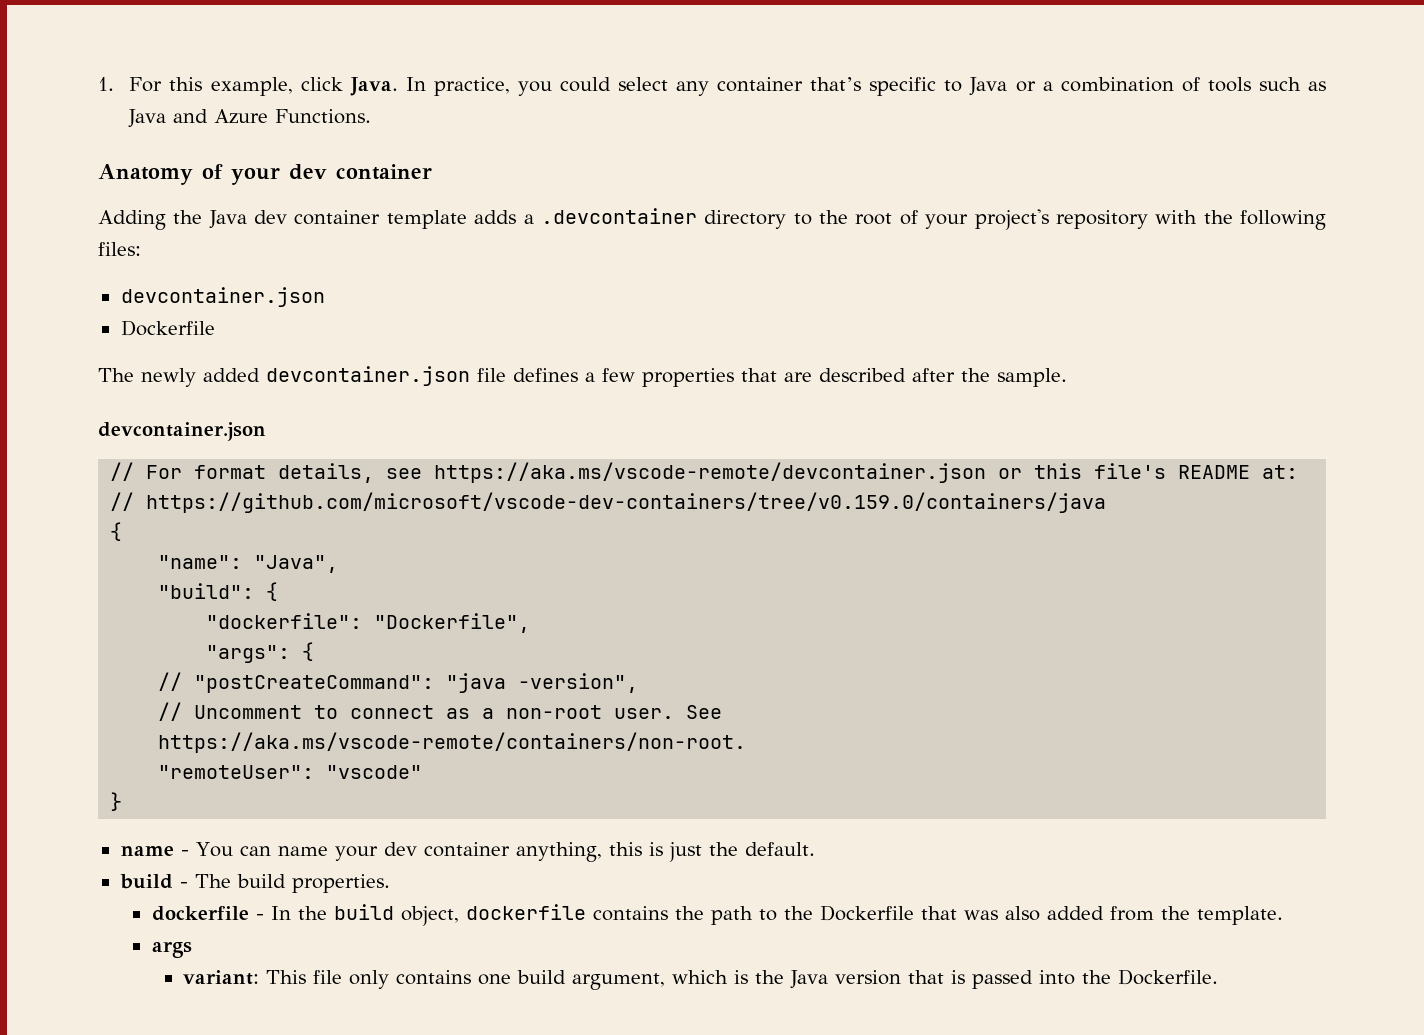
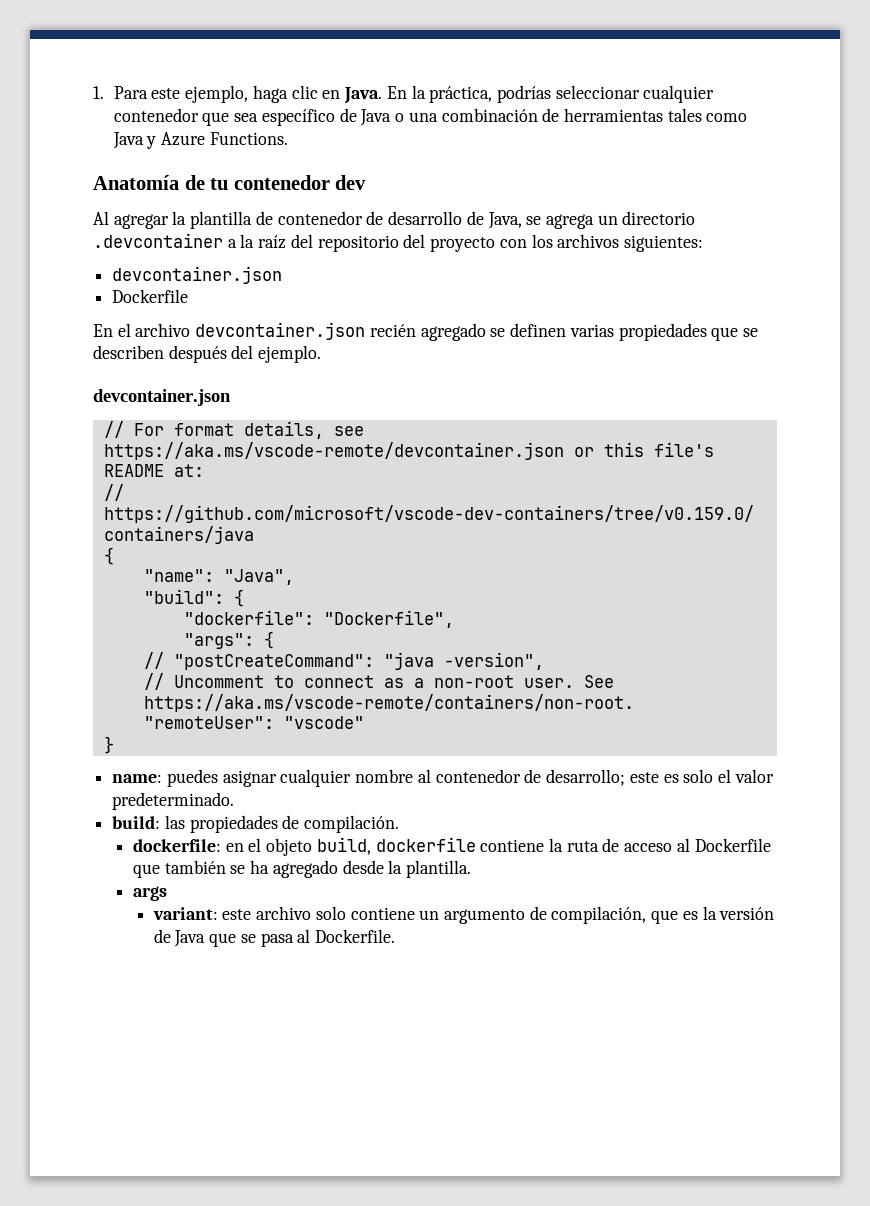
[129,77,1326,96] [128,109,372,128] [98,164,432,185] [98,208,1326,230] [98,242,141,256] [120,287,325,307] [120,320,215,336] [98,366,1067,387] For this example, click Java. In practice, you could select any container that’s specific to Java or a combination of tools such as Java and Azure Functions. // Anatomy of your dev container // Adding the Java dev container template adds a .devcontainer directory to the root of your project's repository with the following files: // devcontainer.json // Dockerfile // The newly added devcontainer.json file defines a few properties that are described after the sample. -> [113,85,715,104] [113,108,748,126] [112,132,288,149] [93,175,367,190] [93,211,696,229] [93,233,703,252] [112,266,283,284] [112,289,189,303] [93,322,758,341] [93,345,322,363] Para este ejemplo, haga clic en Java. En la práctica, podrías seleccionar cualquier contenedor que sea específico de Java o una combinación de herramientas tales como Java y Azure Functions. // Anatomía de tu contenedor dev // Al agregar la plantilla de contenedor de desarrollo de Java, se agrega un directorio .devcontainer a la raíz del repositorio del proyecto con los archivos siguientes: // devcontainer.json // Dockerfile // En el archivo devcontainer.json recién agregado se definen varias propiedades que se describen después del ejemplo.
[120,842,815,862] [119,874,390,893] [151,904,1283,926] [151,941,192,958] [183,970,1112,990] name - You can name your dev container anything, this is just the default. // build - The build properties. // dockerfile - In the build object, dockerfile contains the path to the Dockerfile that was also added from the template. // args // variant: This file only contains one build argument, which is the Java version that is passed into the -> [112,769,774,787] [112,792,235,810] [112,815,400,833] [132,837,771,856] [132,860,472,878] [132,886,167,901] [152,906,775,924] [153,929,311,947] name: puedes asignar cualquier nombre al contenedor de desarrollo; este es solo el valor predeterminado. // build: las propiedades de compilación. // dockerfile: en el objeto build, dockerfile contiene la ruta de acceso al Dockerfile que también se ha agregado desde la plantilla. // args // variant: este archivo solo contiene un argumento de compilación, que es la versión de Java que se pasa al

